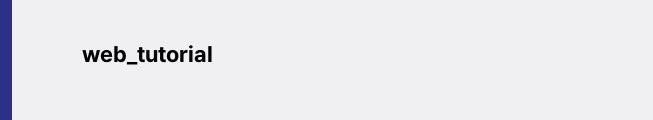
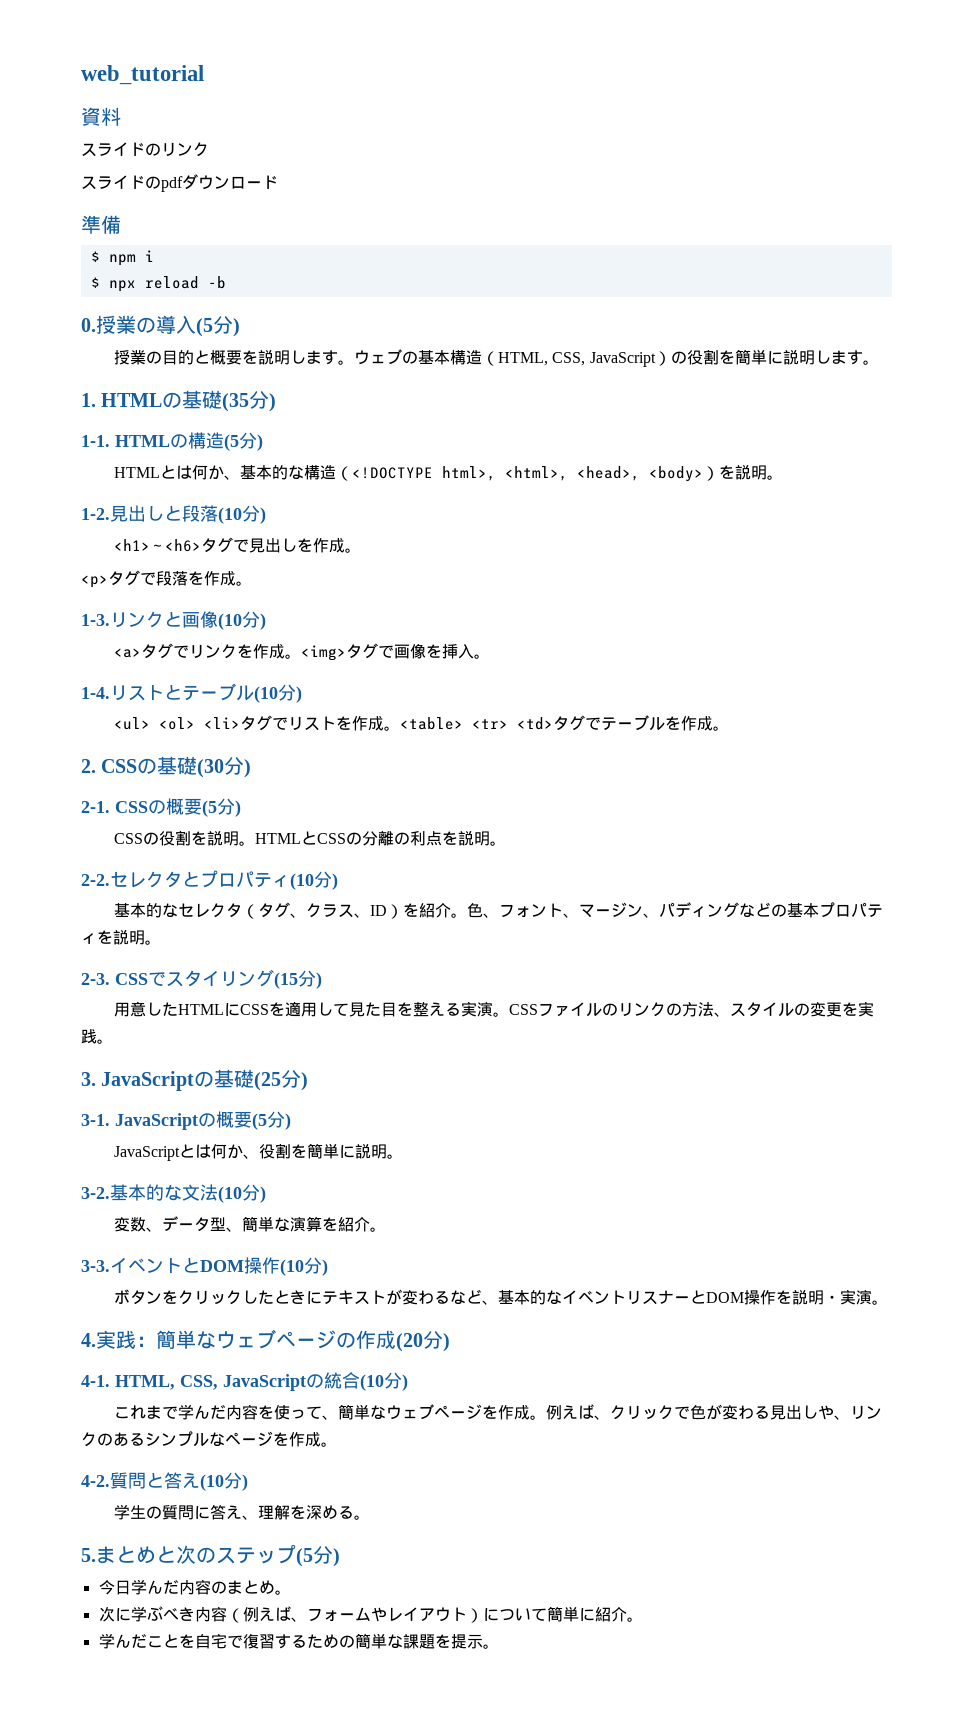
(213, 55) none -> [81,107,121,126] [81,142,209,157] [81,174,278,192] [81,215,121,234] [90,250,154,266] [90,276,226,292] [81,315,240,337] [114,349,879,367] [81,390,277,412] [81,432,263,451] [114,465,784,482] [81,505,266,524] [114,537,362,553] [81,570,252,588] [81,611,266,630] [114,643,491,661] [81,683,302,703] [114,715,730,731] [81,756,252,778] [81,798,241,817] [114,830,507,846] [81,870,338,890] [114,902,884,919] [81,930,161,945] [81,969,322,989] [114,1001,875,1017] [81,1029,113,1044] [81,1069,309,1091] [81,1111,291,1130] [114,1143,404,1161] [81,1184,266,1203] [114,1216,387,1232] [81,1257,328,1276] [114,1289,889,1305] [81,1329,450,1352] [81,1372,408,1391] [114,1404,883,1420] [81,1431,337,1447] [81,1472,248,1491] [114,1504,371,1520] [81,1544,340,1567] [98,1579,291,1595] [98,1606,643,1623] [98,1633,499,1649] // 資料 // スライドのリンク // スライドのpdfダウンロード // 準備 // $ npm i // $ npx reload -b // 0.授業の導入(5分) // 授業の目的と概要を説明します。ウェブの基本構造（HTML, CSS, JavaScript）の役割を簡単に説明します。 // 1. HTMLの基礎(35分) // 1-1. HTMLの構造(5分) // HTMLとは何か、基本的な構造（<!DOCTYPE html>, <html>, <head>, <body>）を説明。 // 1-2.見出しと段落(10分) // <h1>～<h6>タグで見出しを作成。 // <p>タグで段落を作成。 // 1-3.リンクと画像(10分) // <a>タグでリンクを作成。<img>タグで画像を挿入。 // 1-4.リストとテーブル(10分) // <ul> <ol> <li>タグでリストを作成。<table> <tr> <td>タグでテーブルを作成。 // 2. CSSの基礎(30分) // 2-1. CSSの概要(5分) // CSSの役割を説明。HTMLとCSSの分離の利点を説明。 // 2-2.セレクタとプロパティ(10分) // 基本的なセレクタ（タグ、クラス、ID）を紹介。色、フォント、マージン、パディングなどの基本プロパティを説明。 // 2-3. CSSでスタイリング(15分) // 用意したHTMLにCSSを適用して見た目を整える実演。CSSファイルのリンクの方法、スタイルの変更を実践。 // 3. JavaScriptの基礎(25分) // 3-1. JavaScriptの概要(5分) // JavaScriptとは何か、役割を簡単に説明。 // 3-2.基本的な文法(10分) // 変数、データ型、簡単な演算を紹介。 // 3-3.イベントとDOM操作(10分) // ボタンをクリックしたときにテキストが変わるなど、基本的なイベントリスナーとDOM操作を説明・実演。 // 4.実践：簡単なウェブページの作成(20分) // 4-1. HTML, CSS, JavaScriptの統合(10分) // これまで学んだ内容を使って、簡単なウェブページを作成。例えば、クリックで色が変わる見出しや、リンクのあるシンプルなページを作成。 // 4-2.質問と答え(10分) // 学生の質問に答え、理解を深める。 // 5.まとめと次のステップ(5分) // 今日学んだ内容のまとめ。 // 次に学ぶべき内容（例えば、フォームやレイアウト）について簡単に紹介。 // 学んだことを自宅で復習するための簡単な課題を提示。

